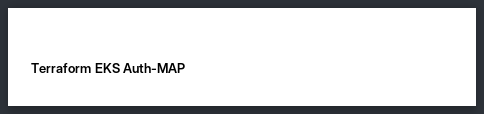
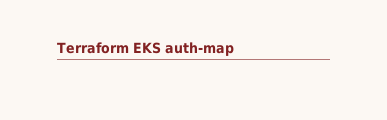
[123,63,186,73] Auth-MAP -> [164,42,234,56] auth-map

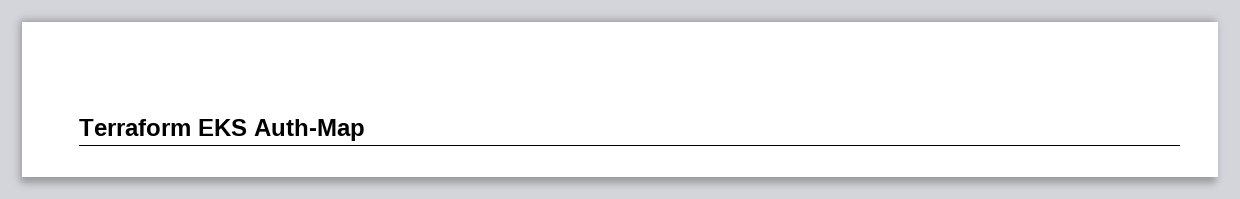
[164,42,234,56] auth-map -> [254,119,365,141] Auth-Map

